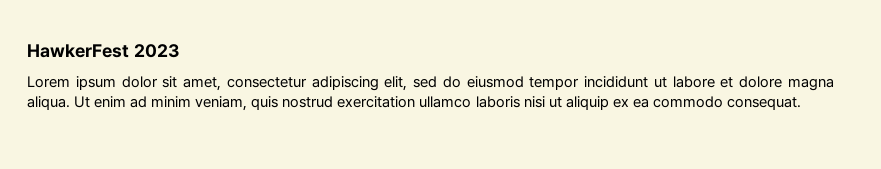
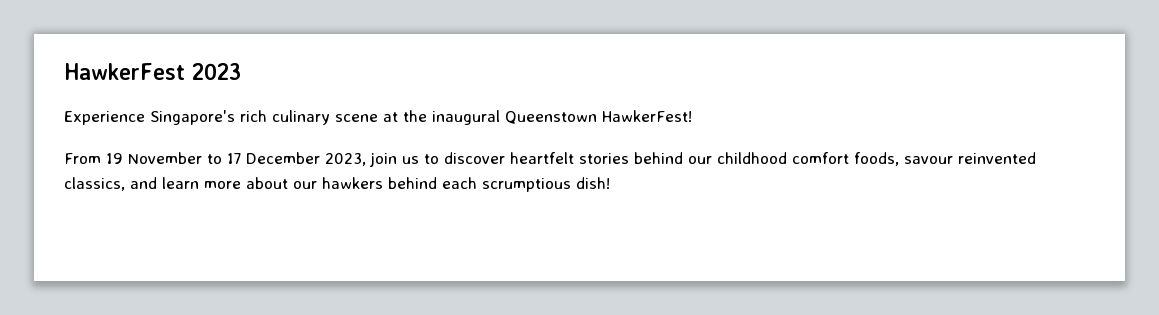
[27,76,834,91] [27,96,801,111] Lorem ipsum dolor sit amet, consectetur adipiscing elit, sed do eiusmod tempor incididunt ut labore et dolore magna aliqua. Ut enim ad minim veniam, quis nostrud exercitation ullamco laboris nisi ut aliquip ex ea commodo consequat. -> [64,110,692,125] [64,152,1036,167] [64,177,610,192] Experience Singapore's rich culinary scene at the inaugural Queenstown HawkerFest! // From 19 November to 17 December 2023, join us to discover heartfelt stories behind our childhood comfort foods, savour reinvented classics, and learn more about our hawkers behind each scrumptious dish!

